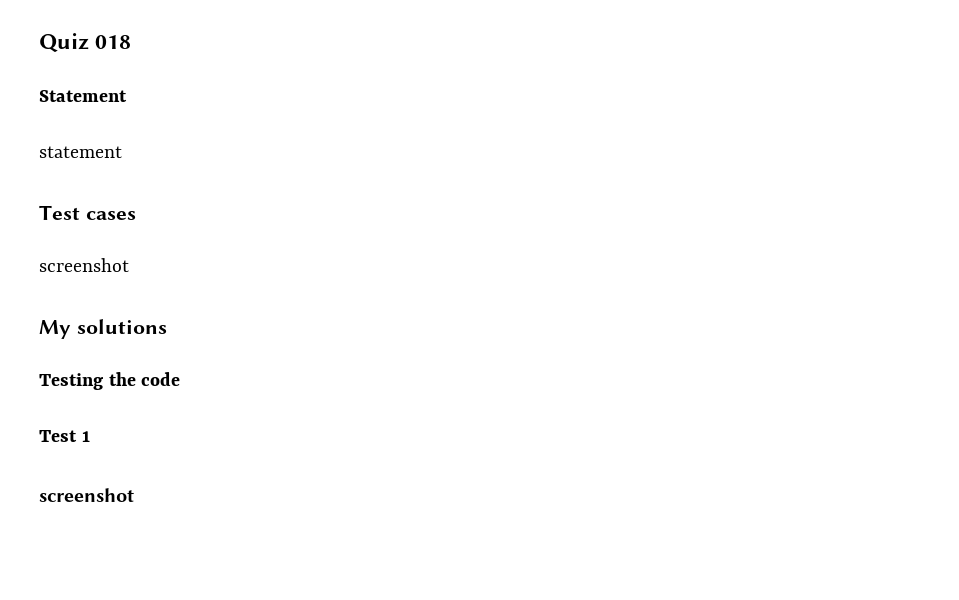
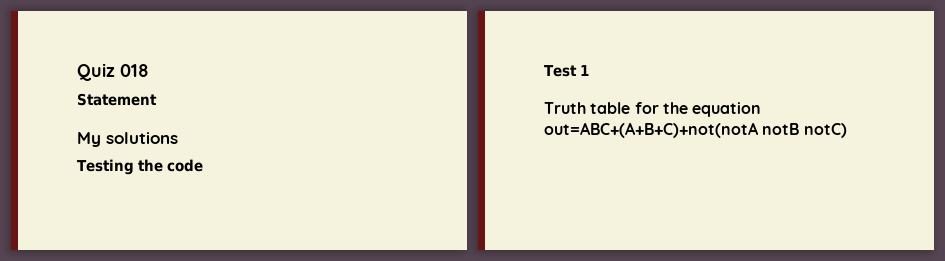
[39,146,122,158] [39,205,136,220] [39,258,129,272] // statement // Test cases // screenshot -> (157, 99) none
[39,488,134,502] screenshot -> [544,102,762,117] [544,122,847,138] Truth table for the equation out=ABC+(A+B+C)+not(notA notB notC)

